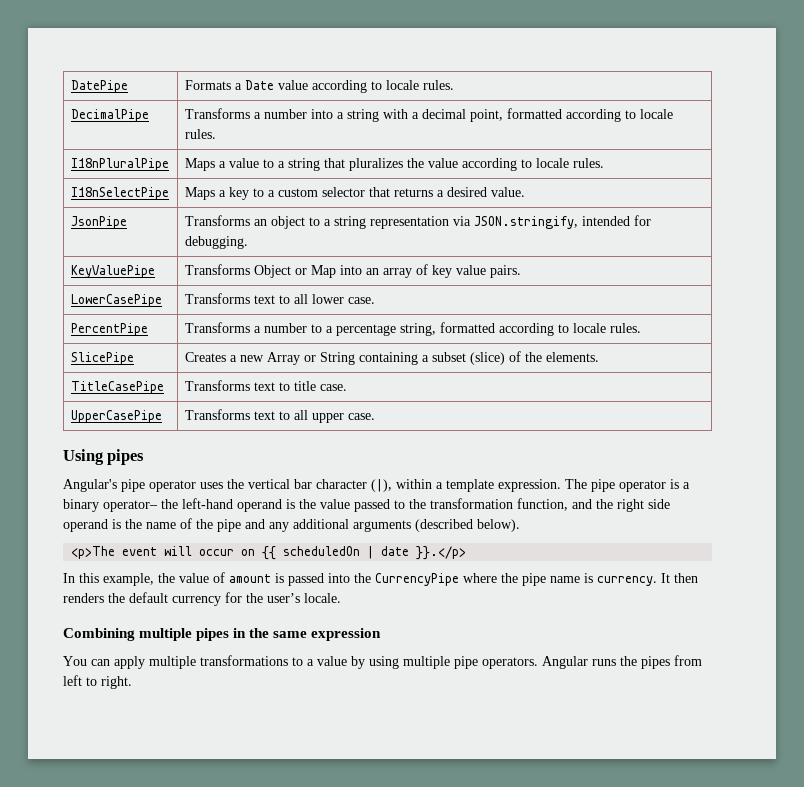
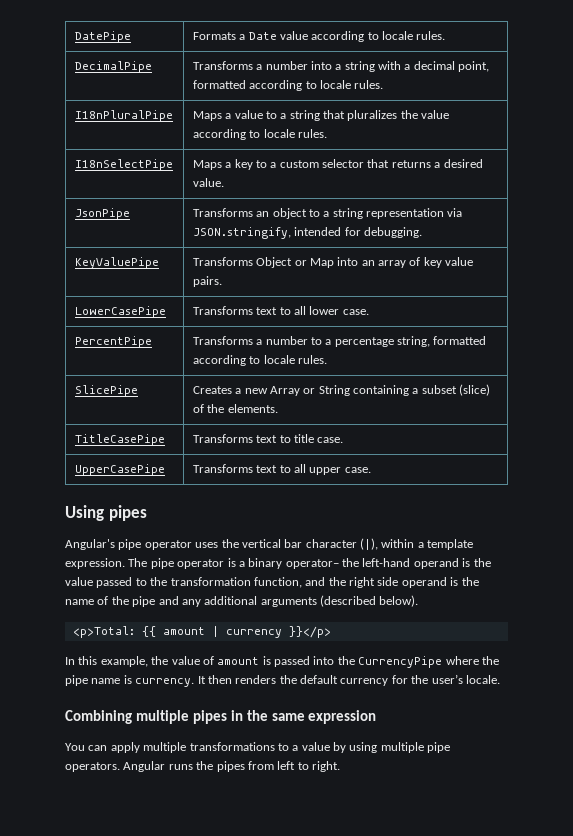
[71,546,467,560] <p>The event will occur on {{ scheduledOn | date }}.</p> -> [72,626,331,638] <p>Total: {{ amount | currency }}</p>

